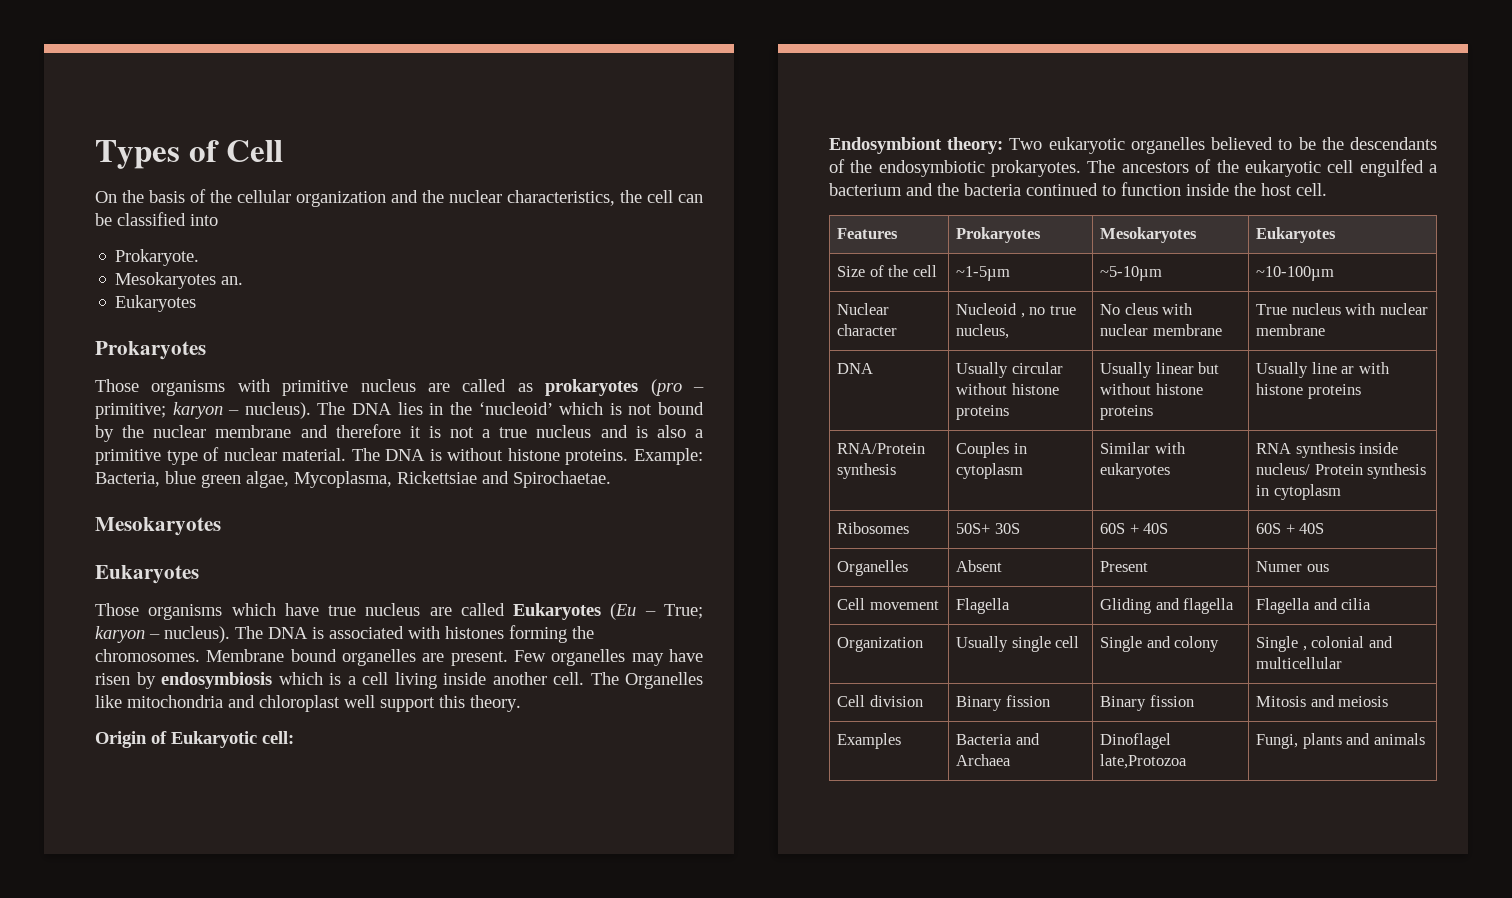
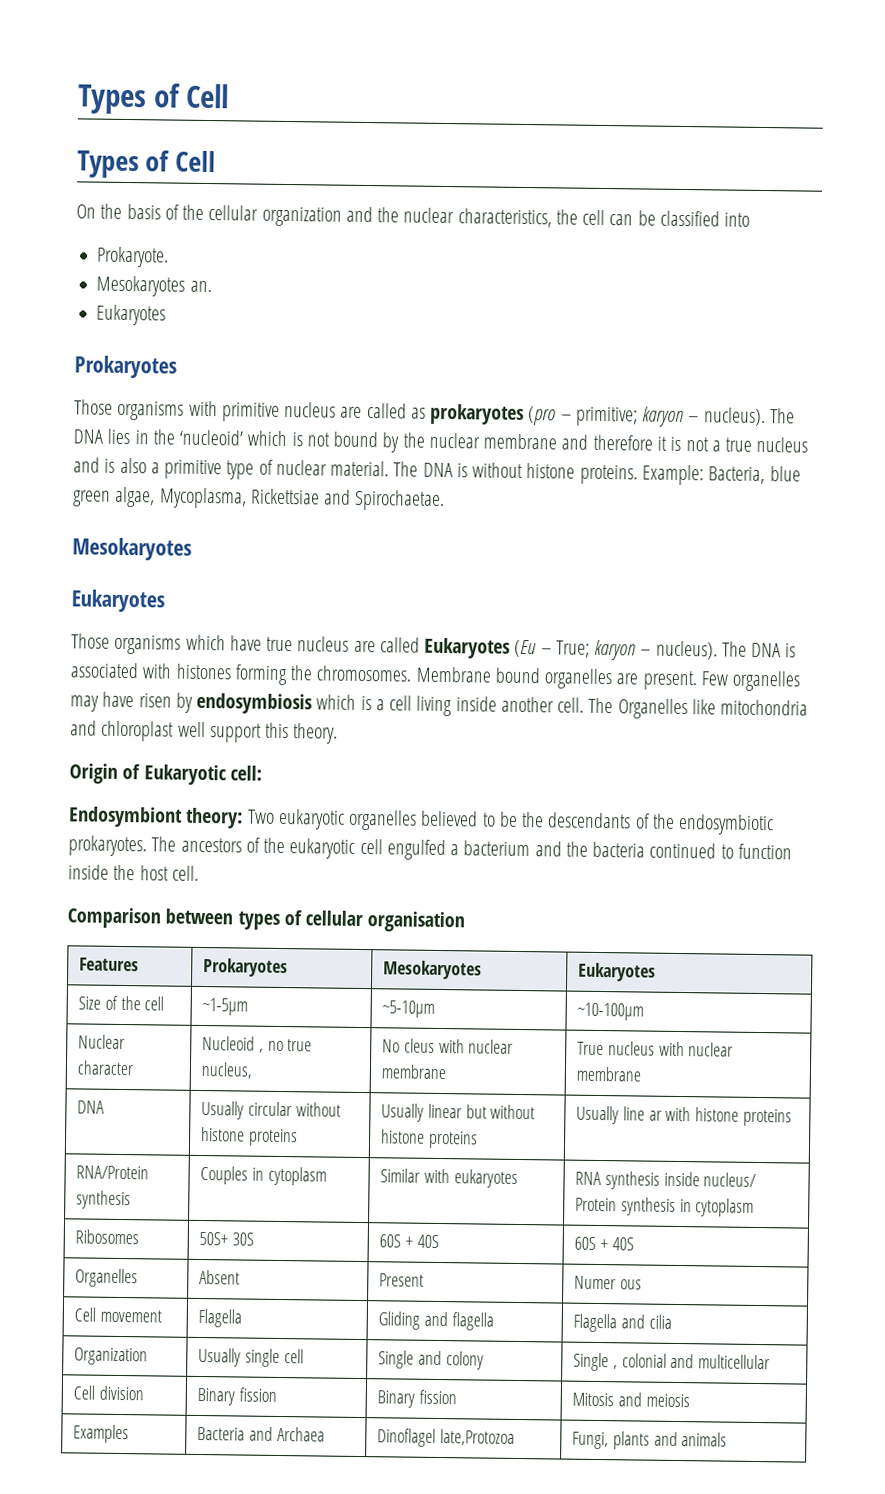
[95,140,283,169] Types of Cell -> [77,83,230,115] [77,150,216,179] Types of Cell // Types of Cell
(1327, 189) none -> [67,907,466,933] // Comparison between types of cellular organisation

